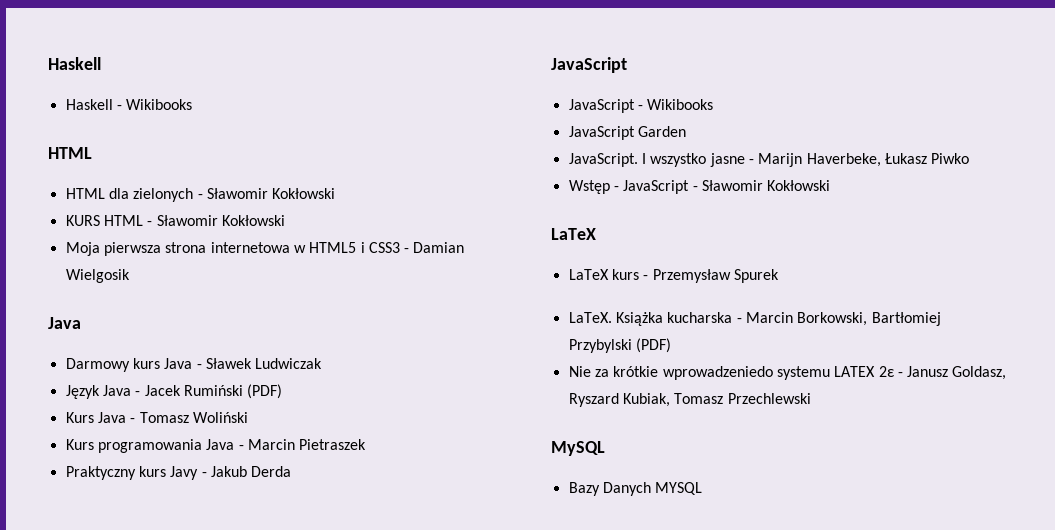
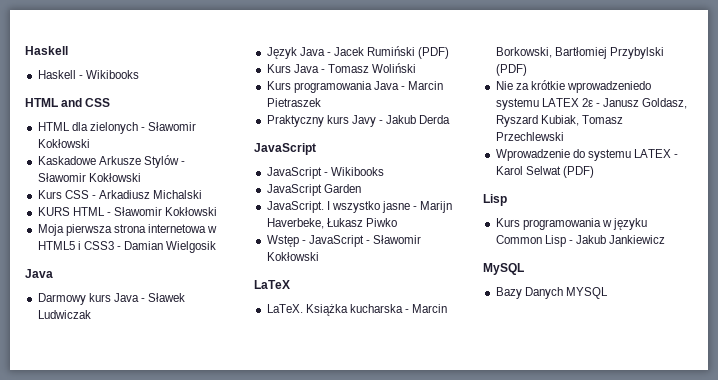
(92, 153) none -> [61,98,111,107] and CSS
(336, 193) none -> [37,155,185,168] [37,173,141,182] [37,190,203,199] // Kaskadowe Arkusze Stylów - Sławomir Kokłowski // Kurs CSS - Arkadiusz Michalski
[568,269,779,283] // LaTeX kurs - Przemysław Spurek -> (290, 284) none
(811, 398) none -> [495,149,679,161] [495,166,594,178] [483,194,507,206] [495,218,647,230] [495,235,666,247] // Wprowadzenie do systemu LATEX - Karol Selwat (PDF) // Lisp // Kurs programowania w języku Common Lisp - Jakub Jankiewicz

